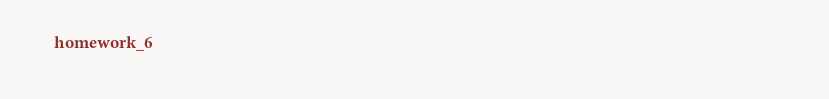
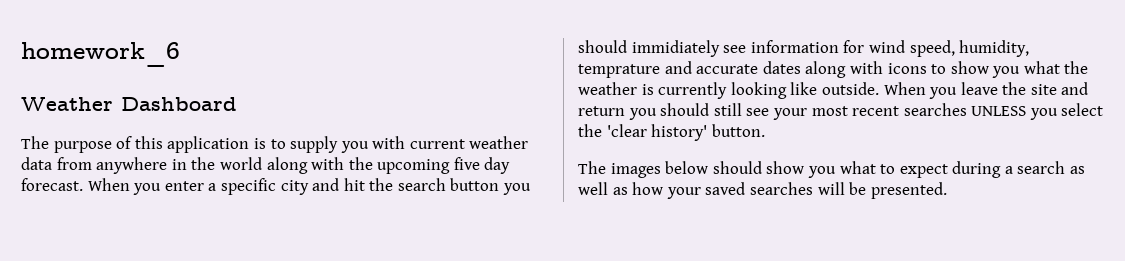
(153, 43) none -> [21,97,237,111] [21,136,529,153] [21,157,511,174] [21,178,532,195] [578,40,1030,57] [578,61,1089,78] [578,82,1089,99] [578,103,1104,120] [578,124,765,141] [578,161,1086,178] [578,182,947,199] // Weather Dashboard // The purpose of this application is to supply you with current weather data from anywhere in the world along with the upcoming five day forecast. When you enter a specific city and hit the search button you should immidiately see information for wind speed, humidity, temprature and accurate dates along with icons to show you what the weather is currently looking like outside. When you leave the site and return you should still see your most recent searches UNLESS you select the 'clear history' button. // The images below should show you what to expect during a search as well as how your saved searches will be presented.

